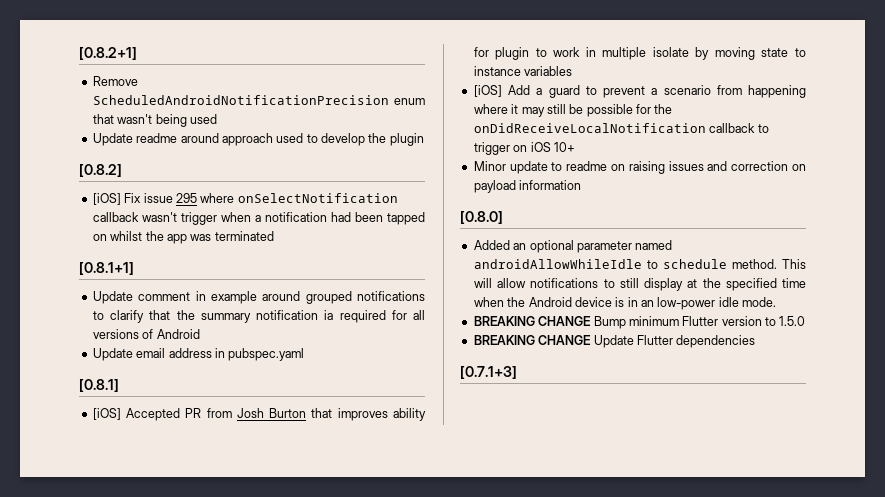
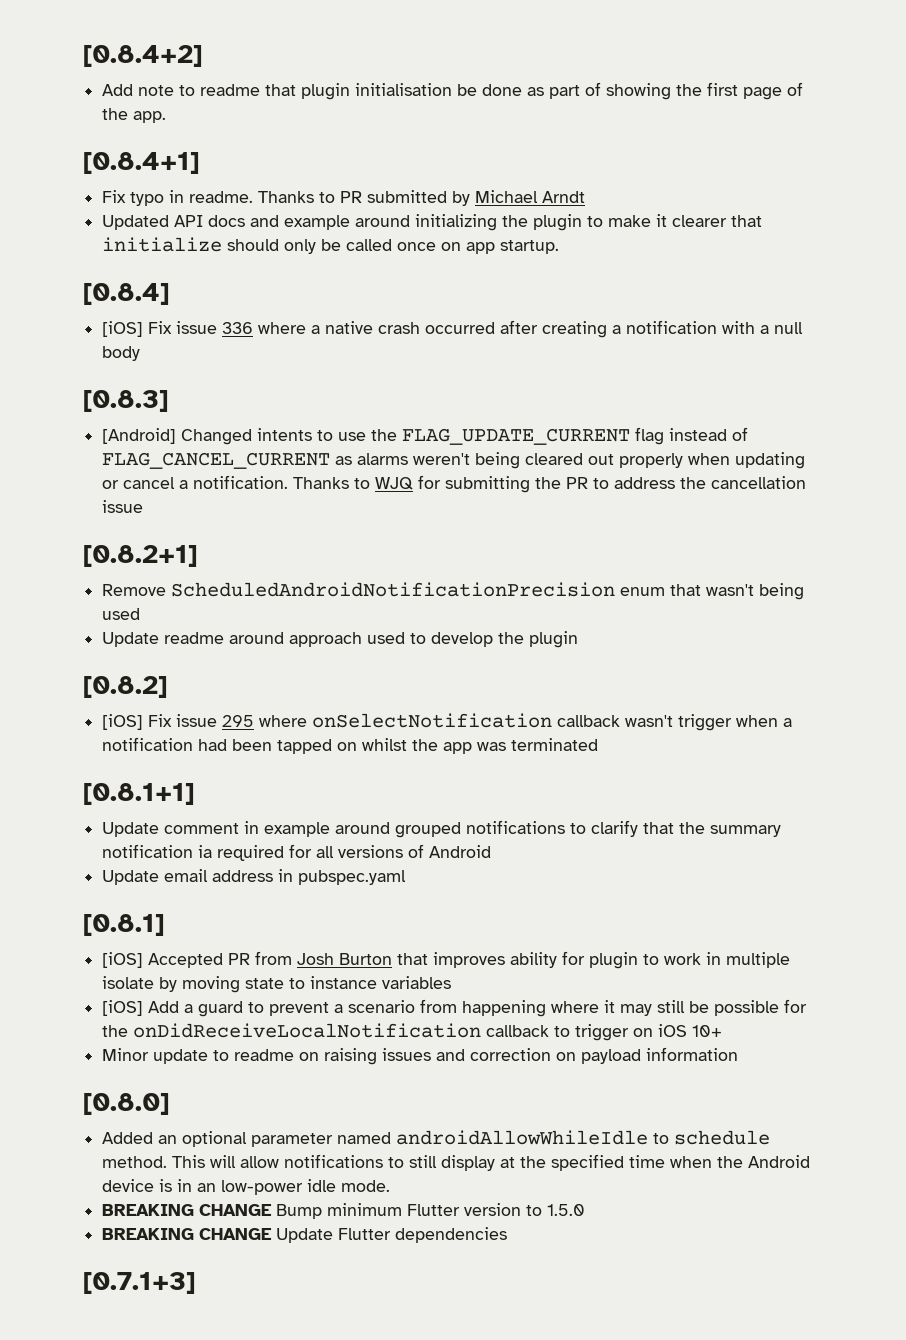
(79, 53) none -> [83,45,202,67] [102,82,804,100] [102,108,167,123] [83,152,199,174] [102,190,586,206] [102,214,763,231] [102,237,560,254] [83,283,169,305] [102,320,804,338] [102,346,141,361] [83,390,168,412] [102,427,749,445] [102,452,806,469] [102,475,807,493] [102,500,144,513] [0.8.4+2] // Add note to readme that plugin initialisation be done as part of showing the first page of the app. // [0.8.4+1] // Fix typo in readme. Thanks to PR submitted by Michael Arndt // Updated API docs and example around initializing the plugin to make it clearer that initialize should only be called once on app startup. // [0.8.4] // [iOS] Fix issue 336 where a native crash occurred after creating a notification with a null body // [0.8.3] // [Android] Changed intents to use the FLAG_UPDATE_CURRENT flag instead of FLAG_CANCEL_CURRENT as alarms weren't being cleared out properly when updating or cancel a notification. Thanks to WJQ for submitting the PR to address the cancellation issue //

